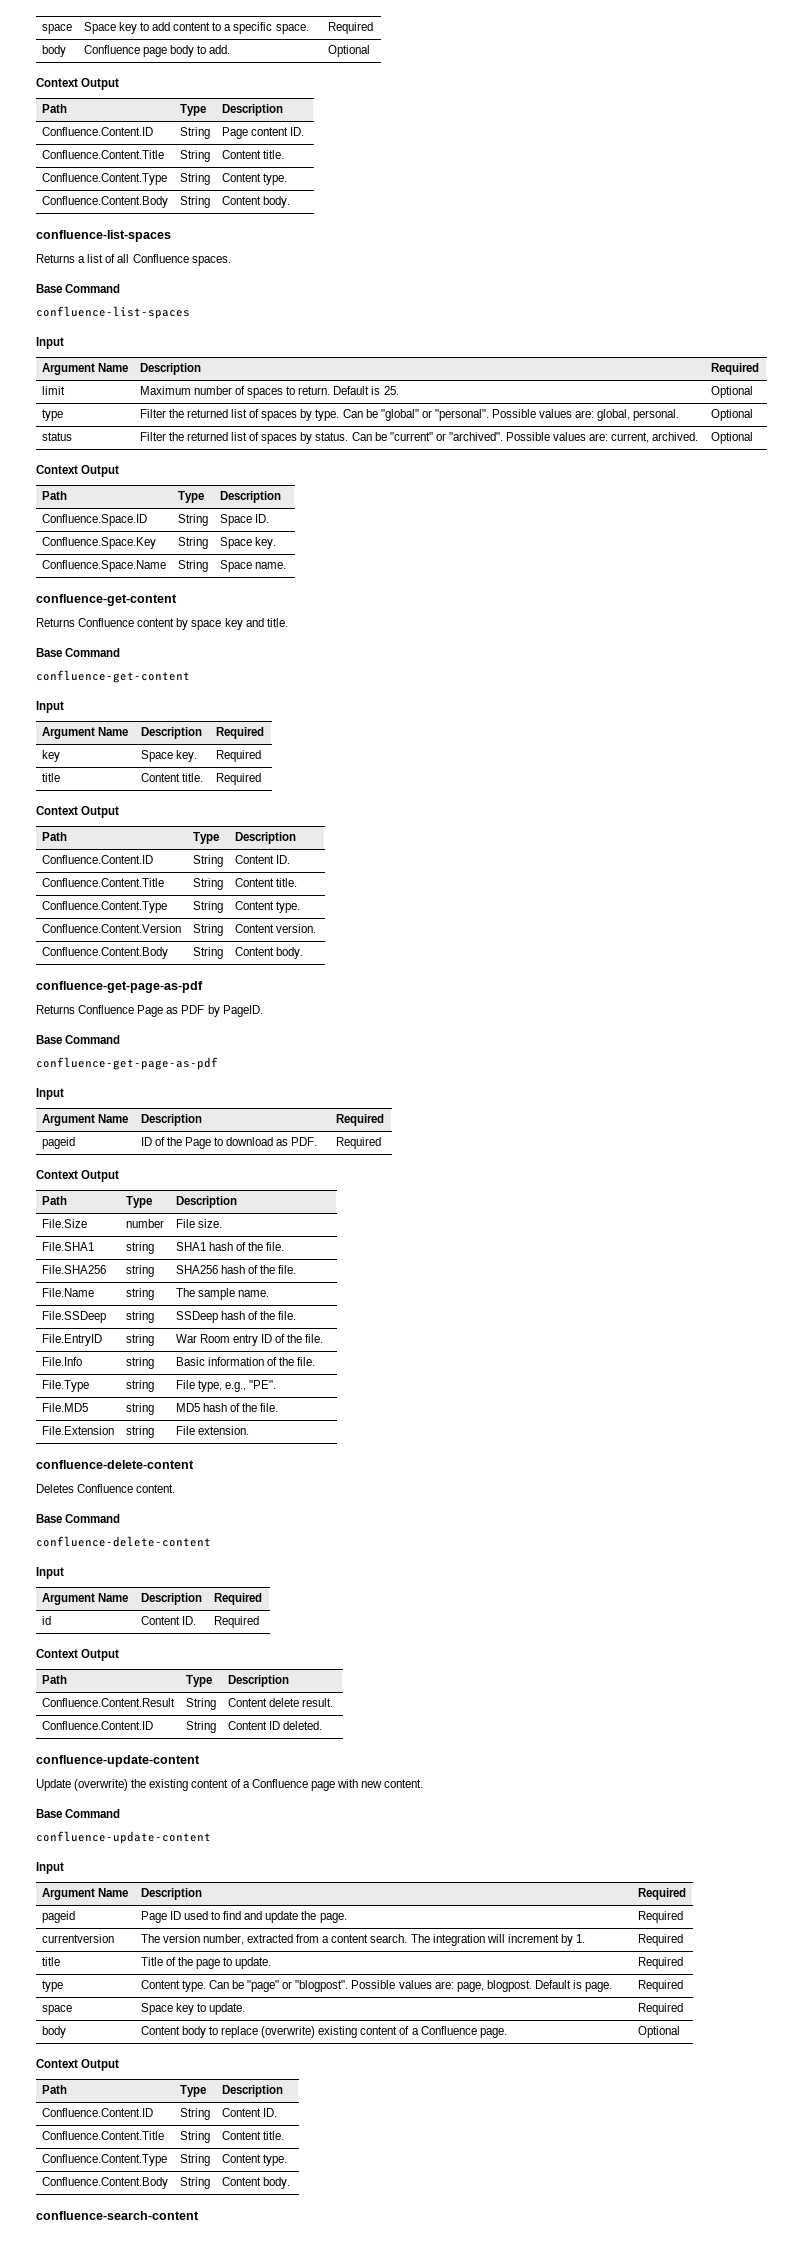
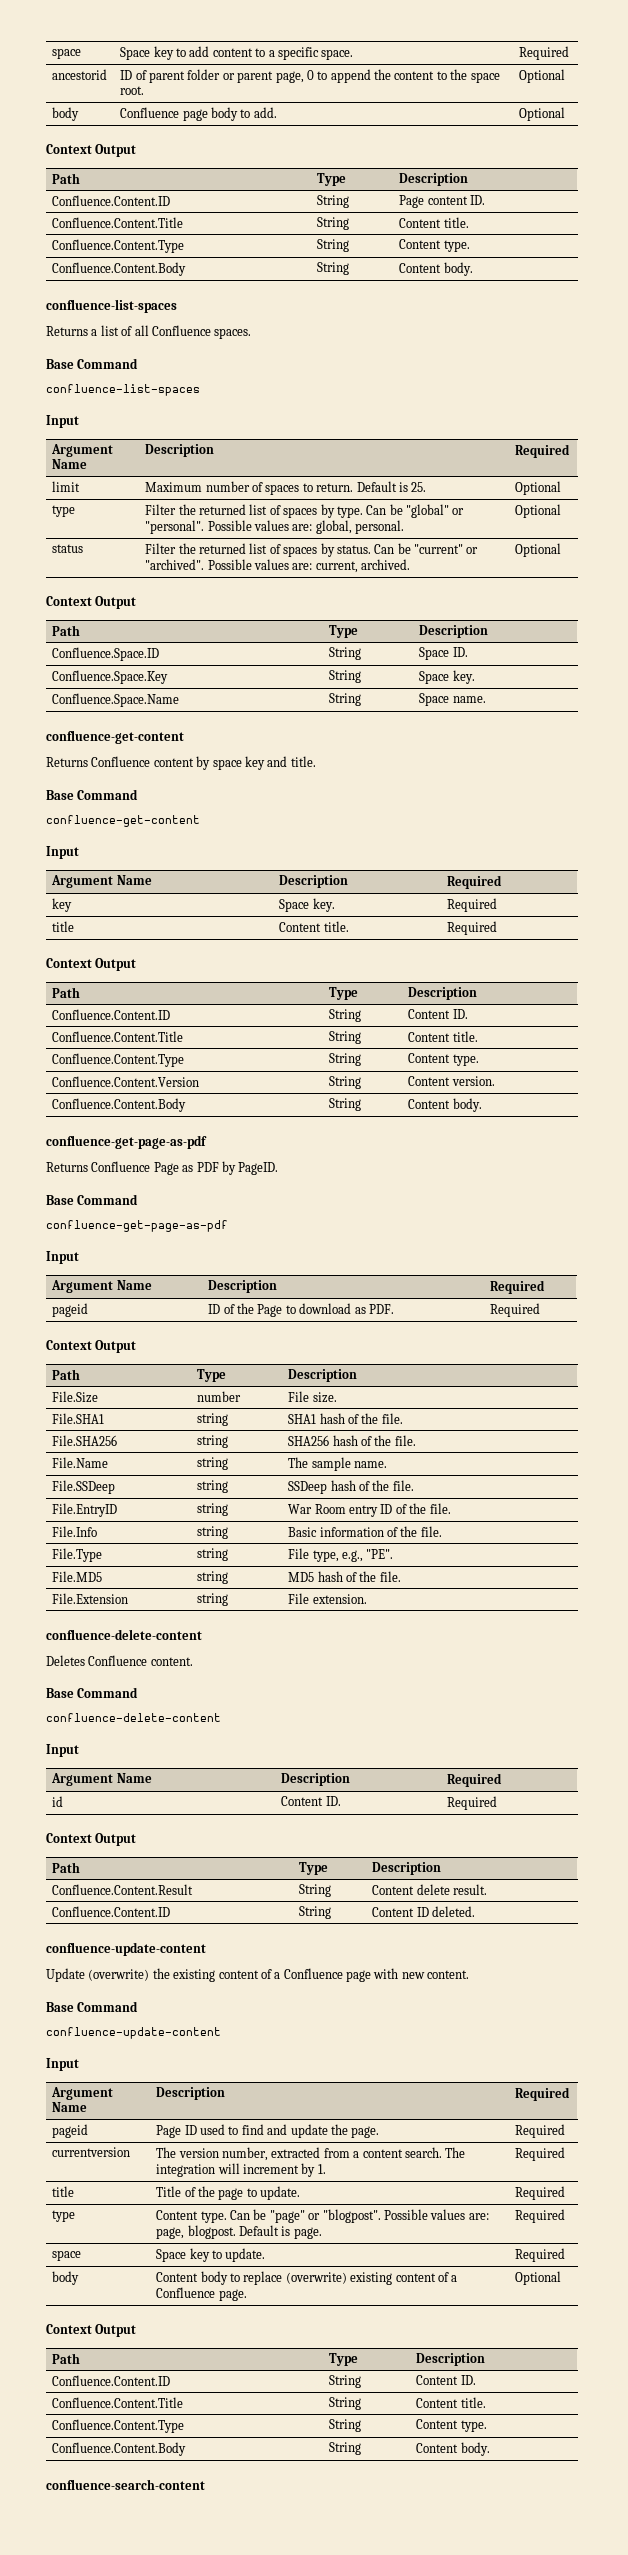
(373, 28) none -> [52,69,108,80] [120,69,500,83] [120,86,145,95] [519,69,566,83] // ancestorid | ID of parent folder or parent page, 0 to append the content to the space root. | Optional

